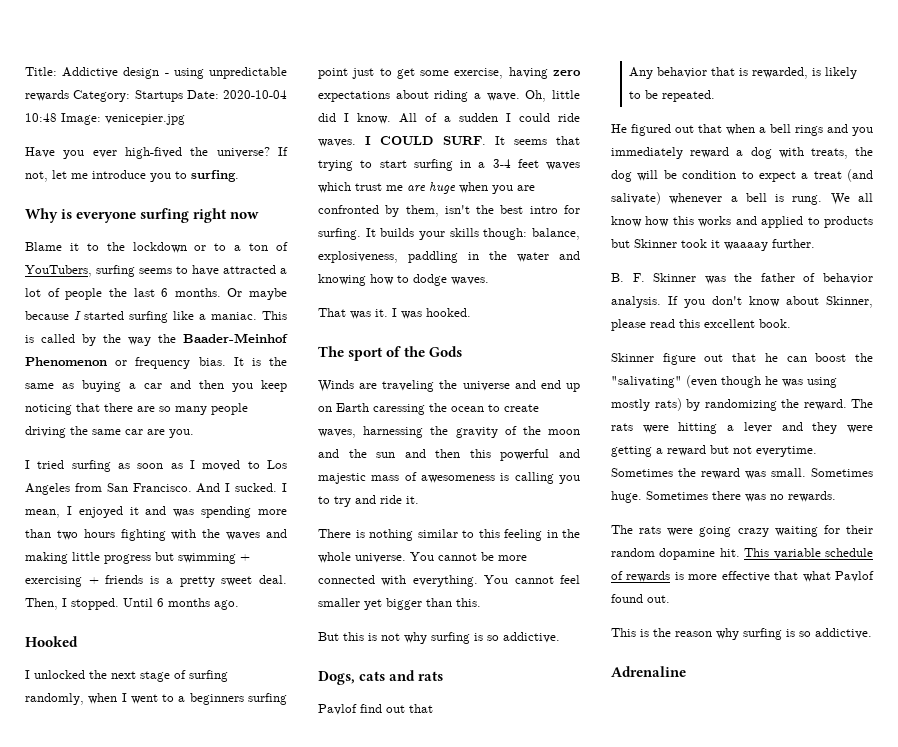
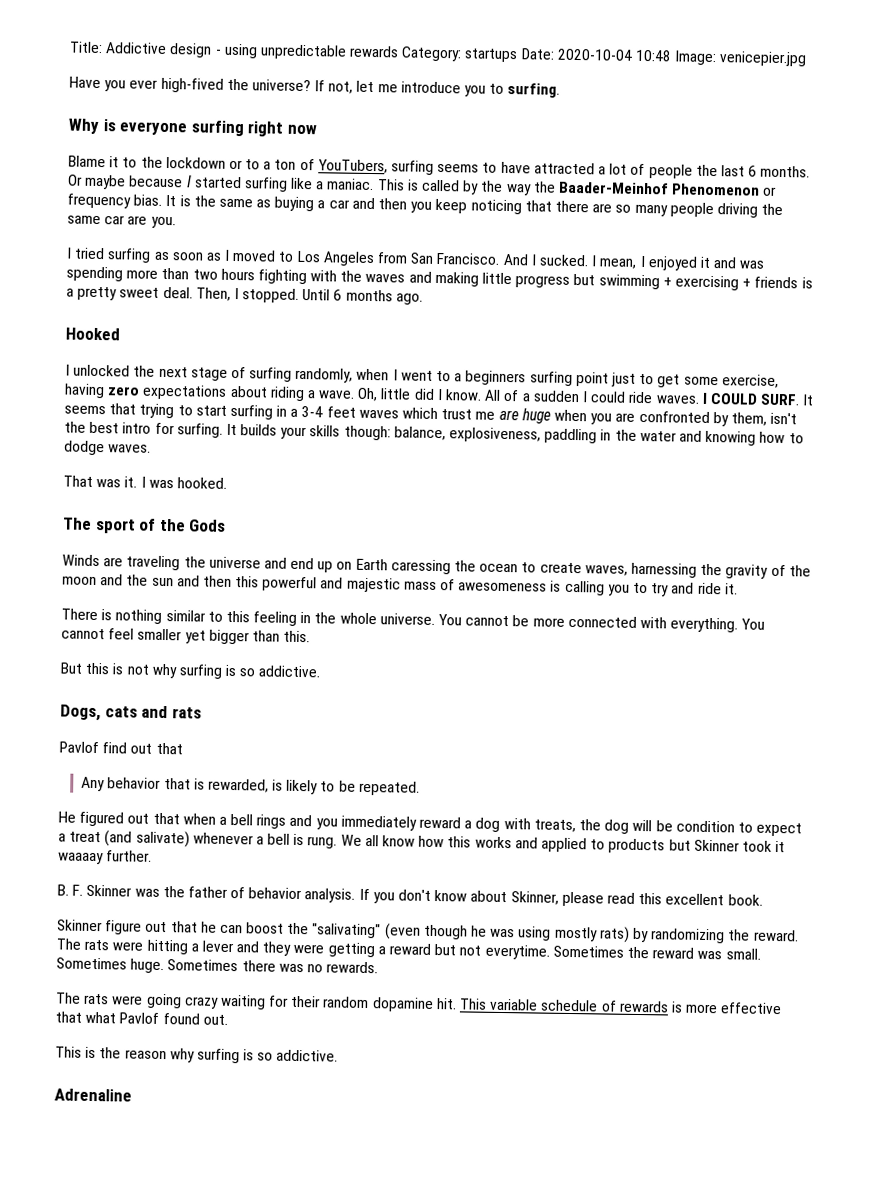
[134,90,183,102] Startups -> [464,48,519,63] startups

